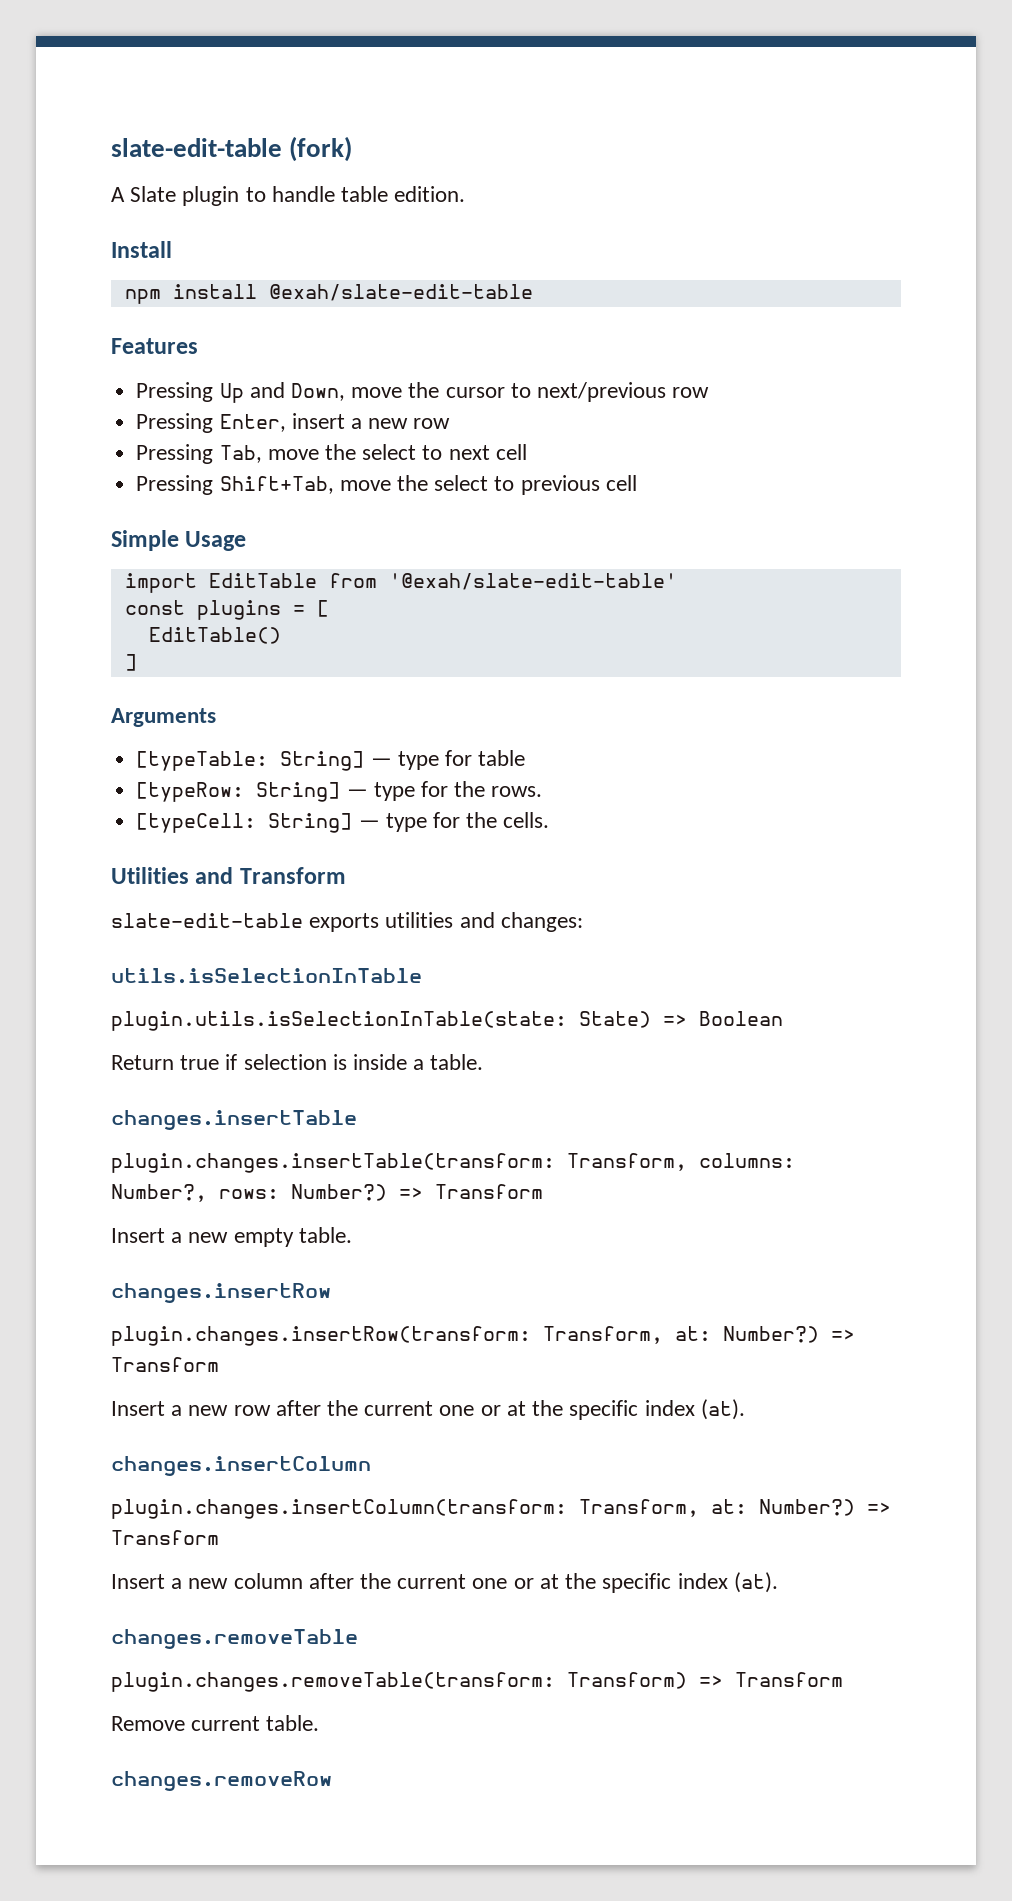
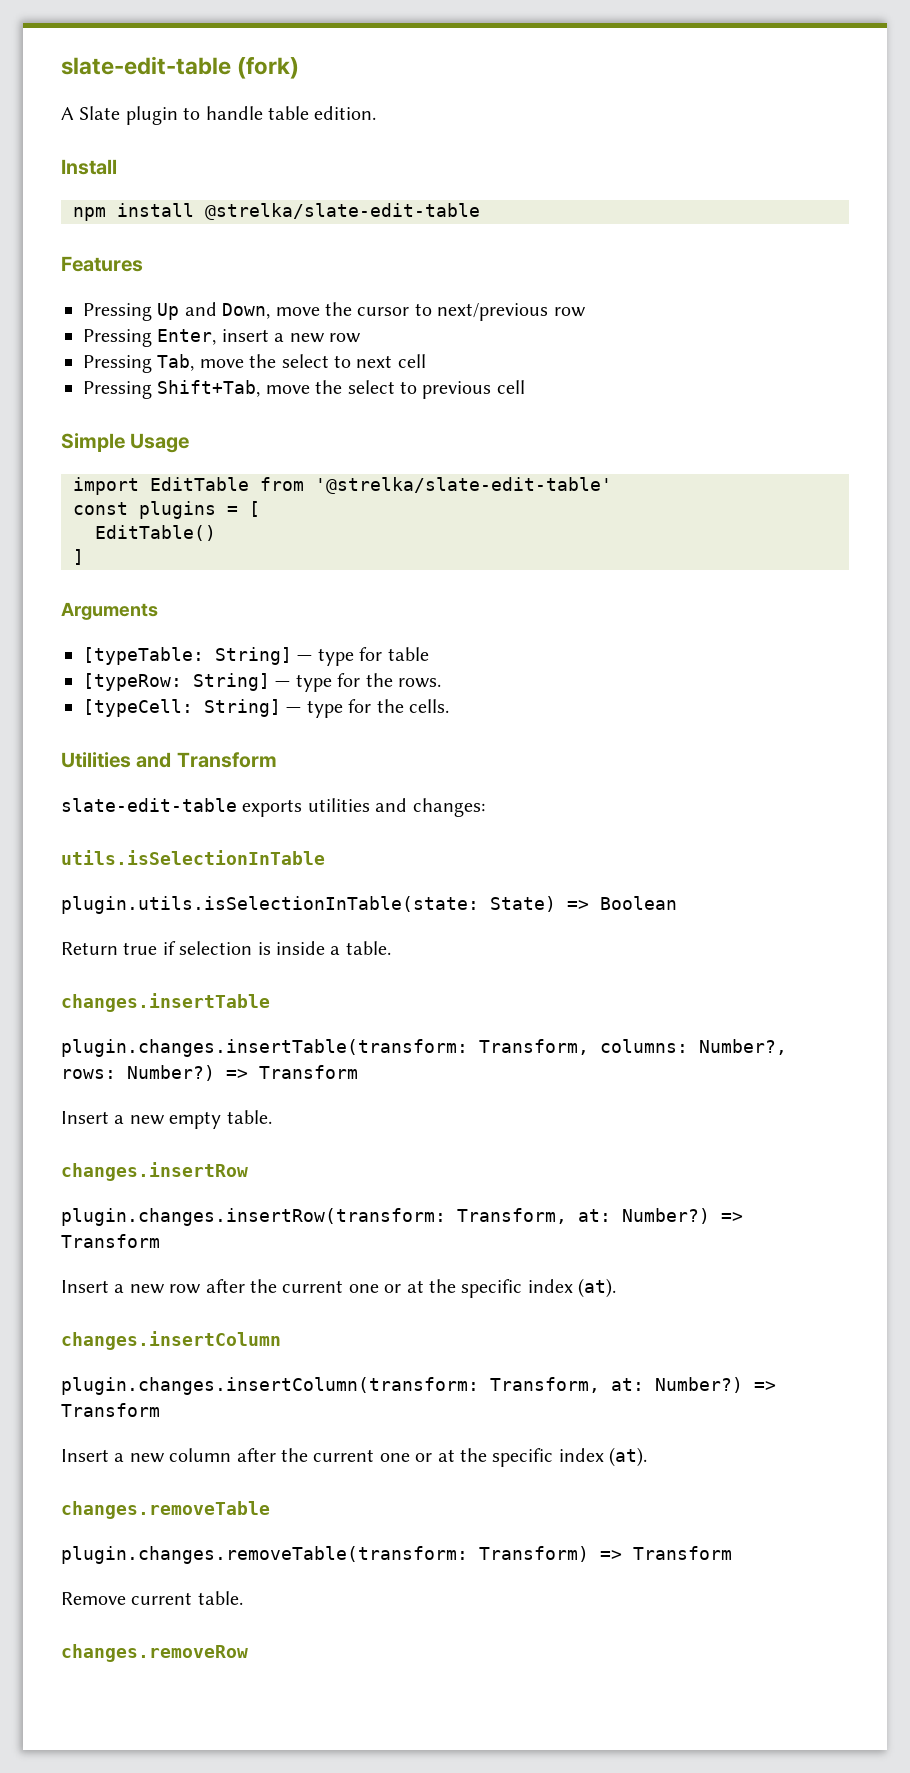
[268,284,533,301] @exah/slate-edit-table -> [205,203,480,220] @strelka/slate-edit-table
[388,573,677,590] '@exah/slate-edit-table' -> [315,477,612,494] '@strelka/slate-edit-table'

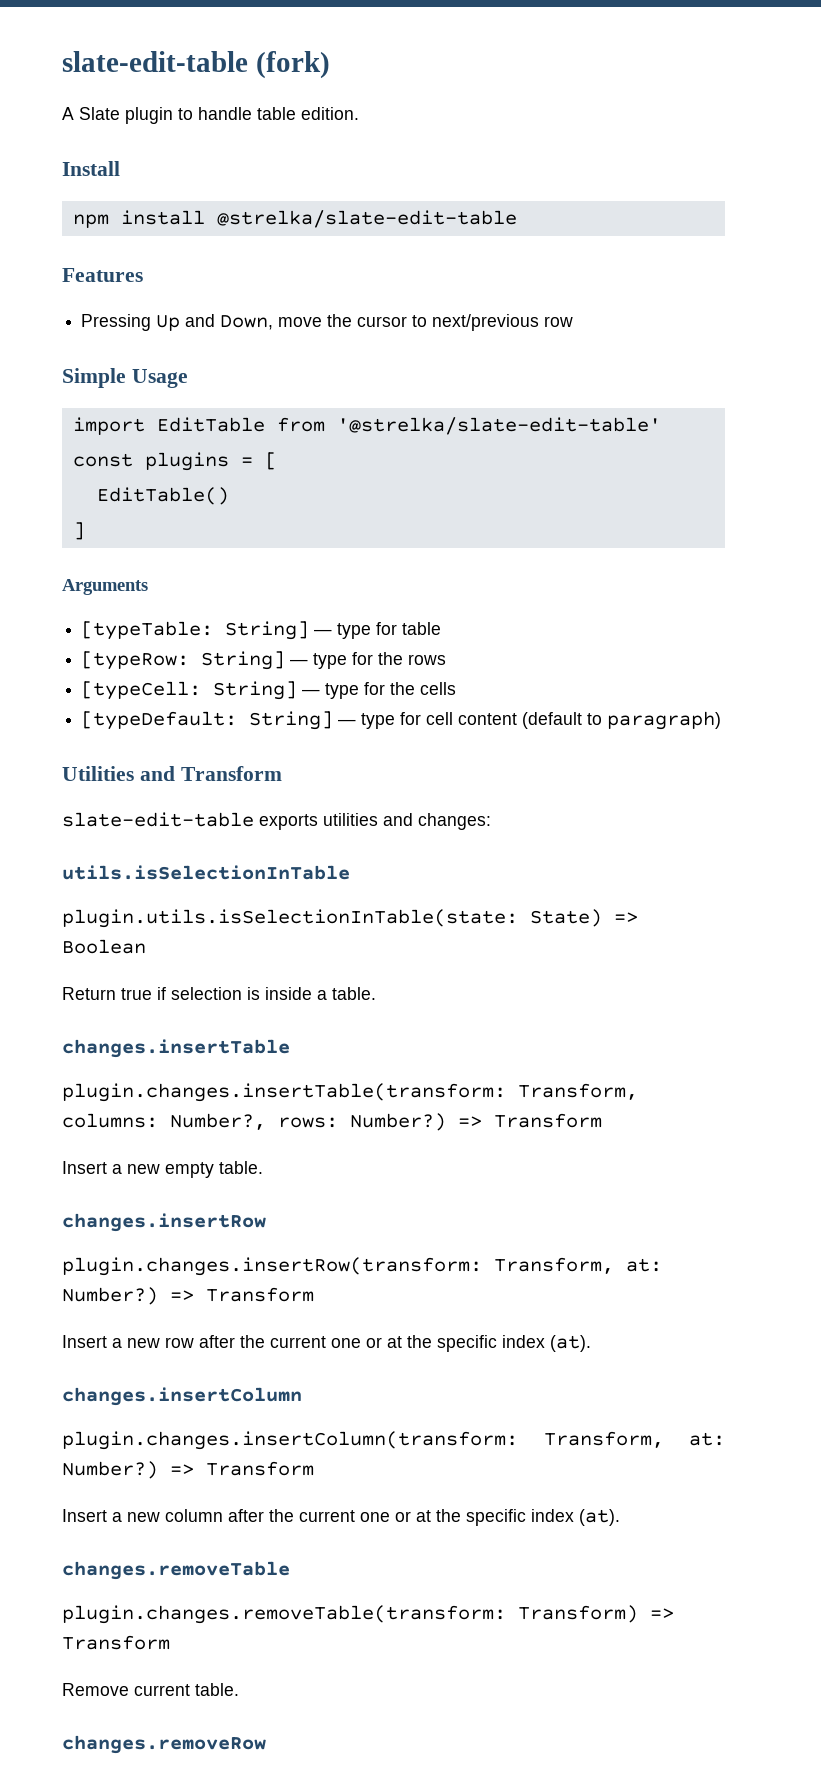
[83,329,361,347] [83,354,426,373] [83,380,525,399] // Pressing Enter, insert a new row // Pressing Tab, move the select to next cell // Pressing Shift+Tab, move the select to previous cell -> (574, 321) none
[397,678,441,688] rows. -> [408,654,447,665] rows
[408,699,449,713] cells. -> [420,682,457,695] [81,711,722,730] cells // [typeDefault: String] — type for cell content (default to paragraph)

